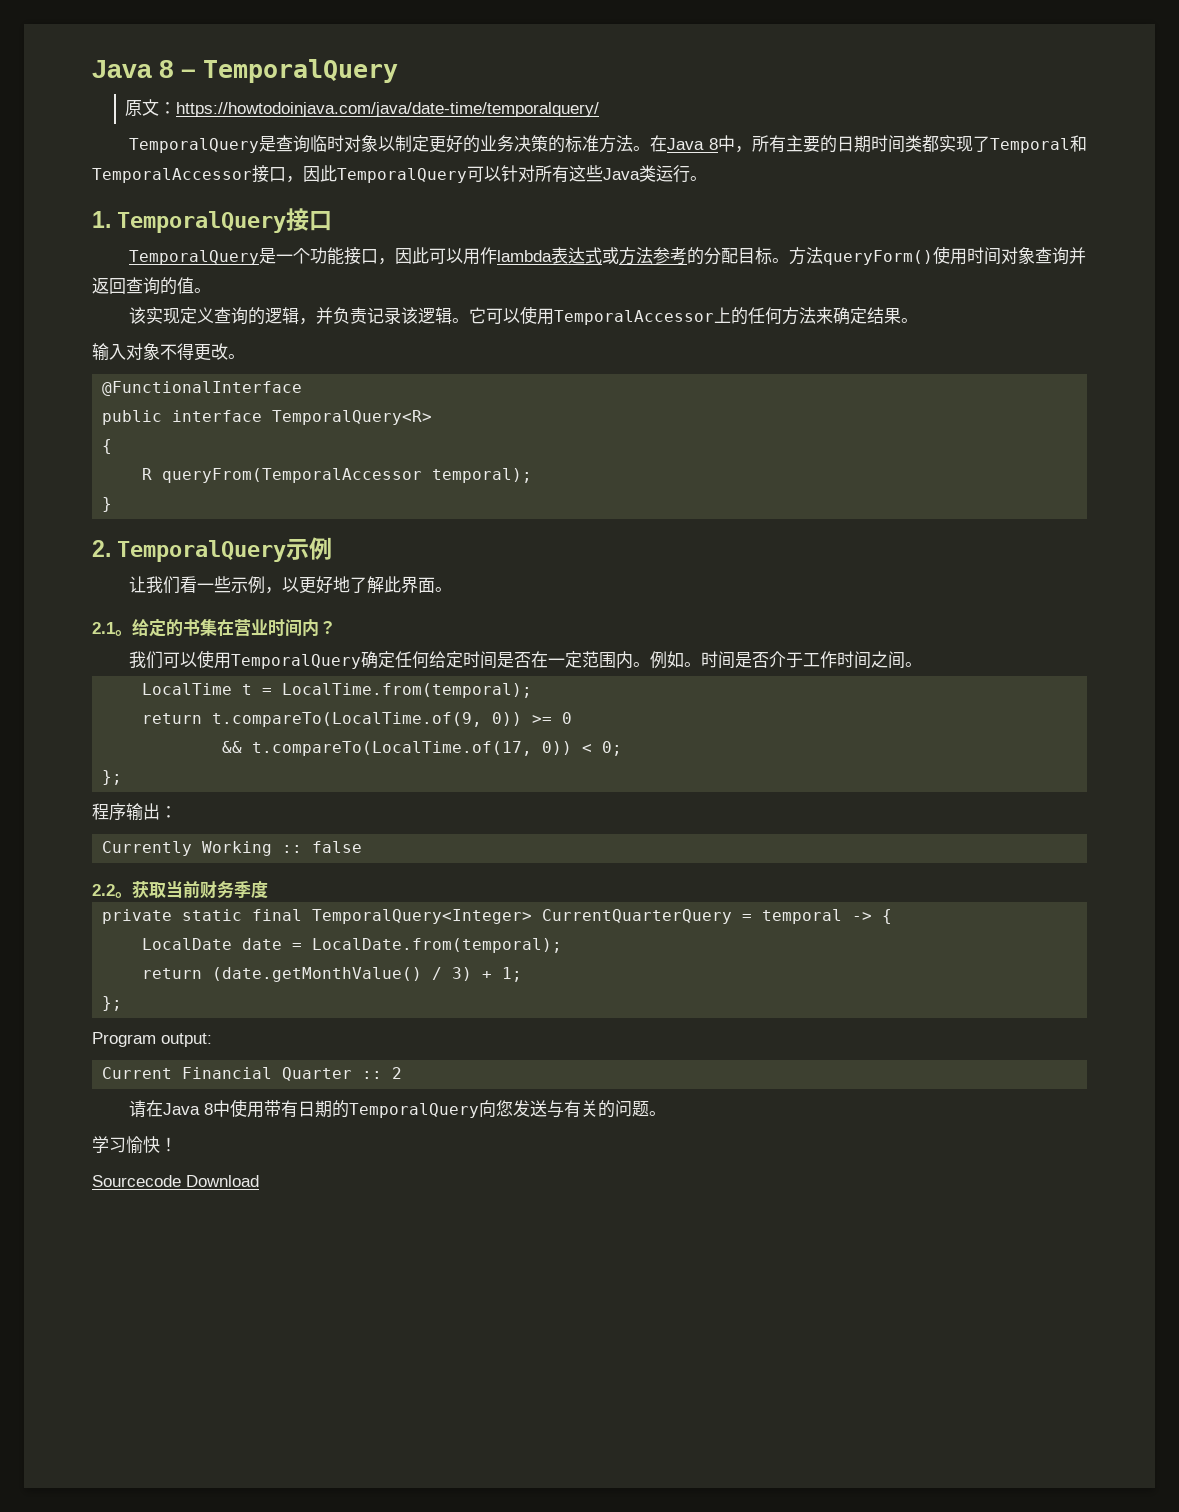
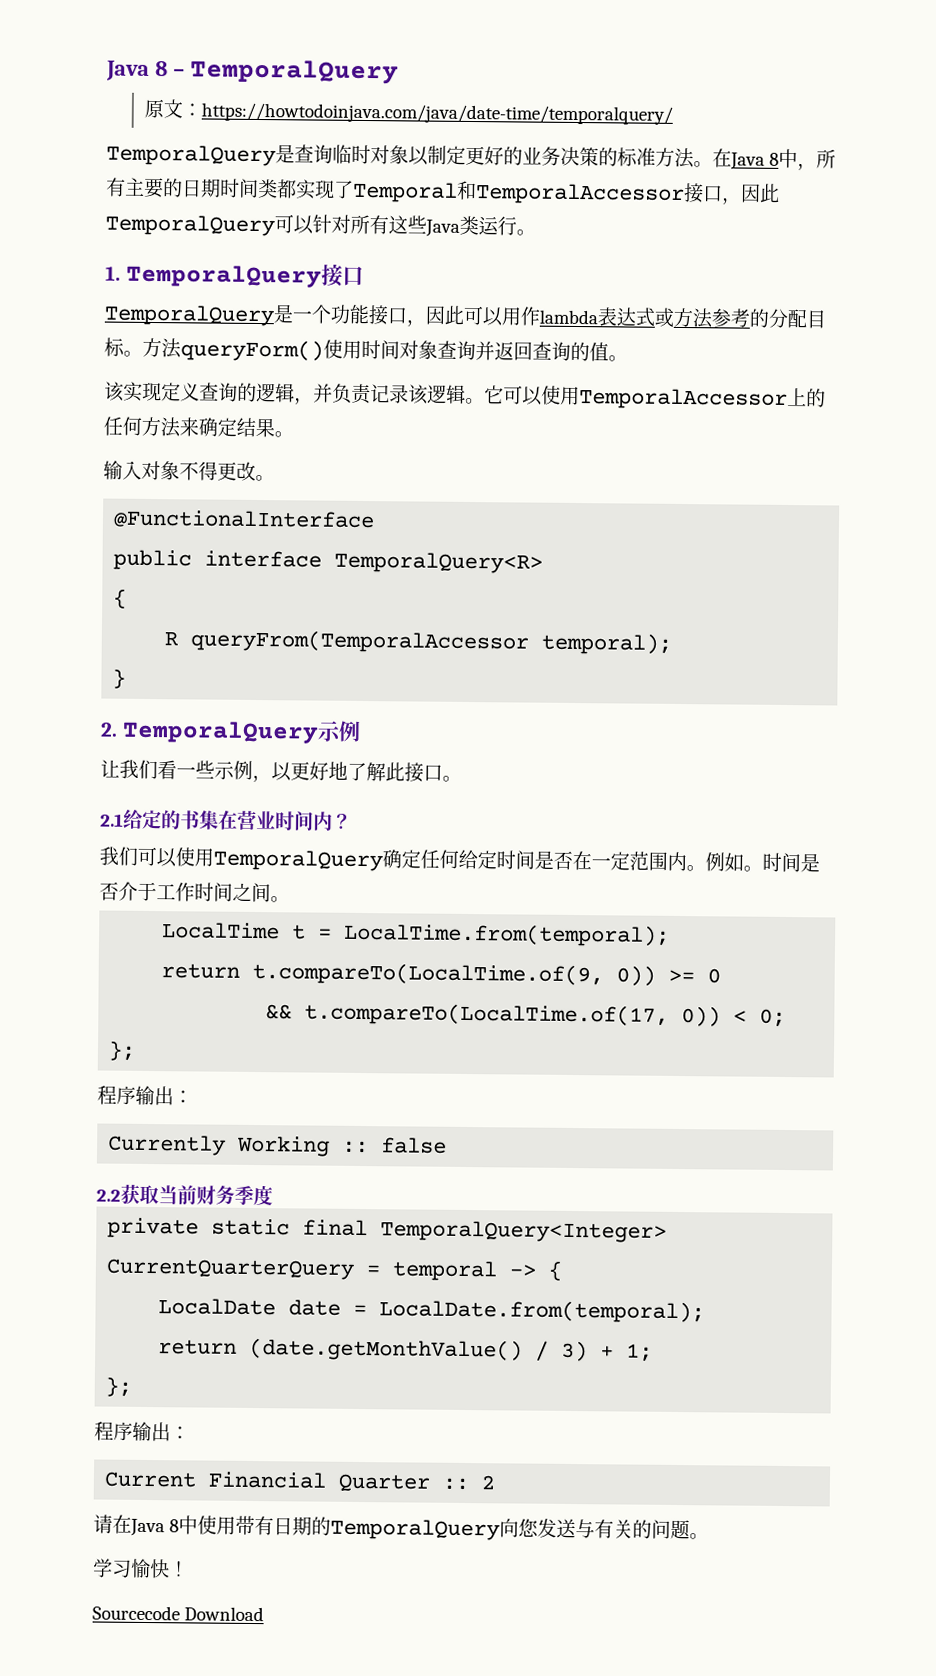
[401,576,436,593] 界面 -> [404,762,443,783] 接口
[115,630,132,636] 。 -> (124, 820) none
[115,892,132,898] 。 -> (121, 1195) none
[92,1032,212,1047] Program output: -> [94,1421,190,1442] 程序输出：

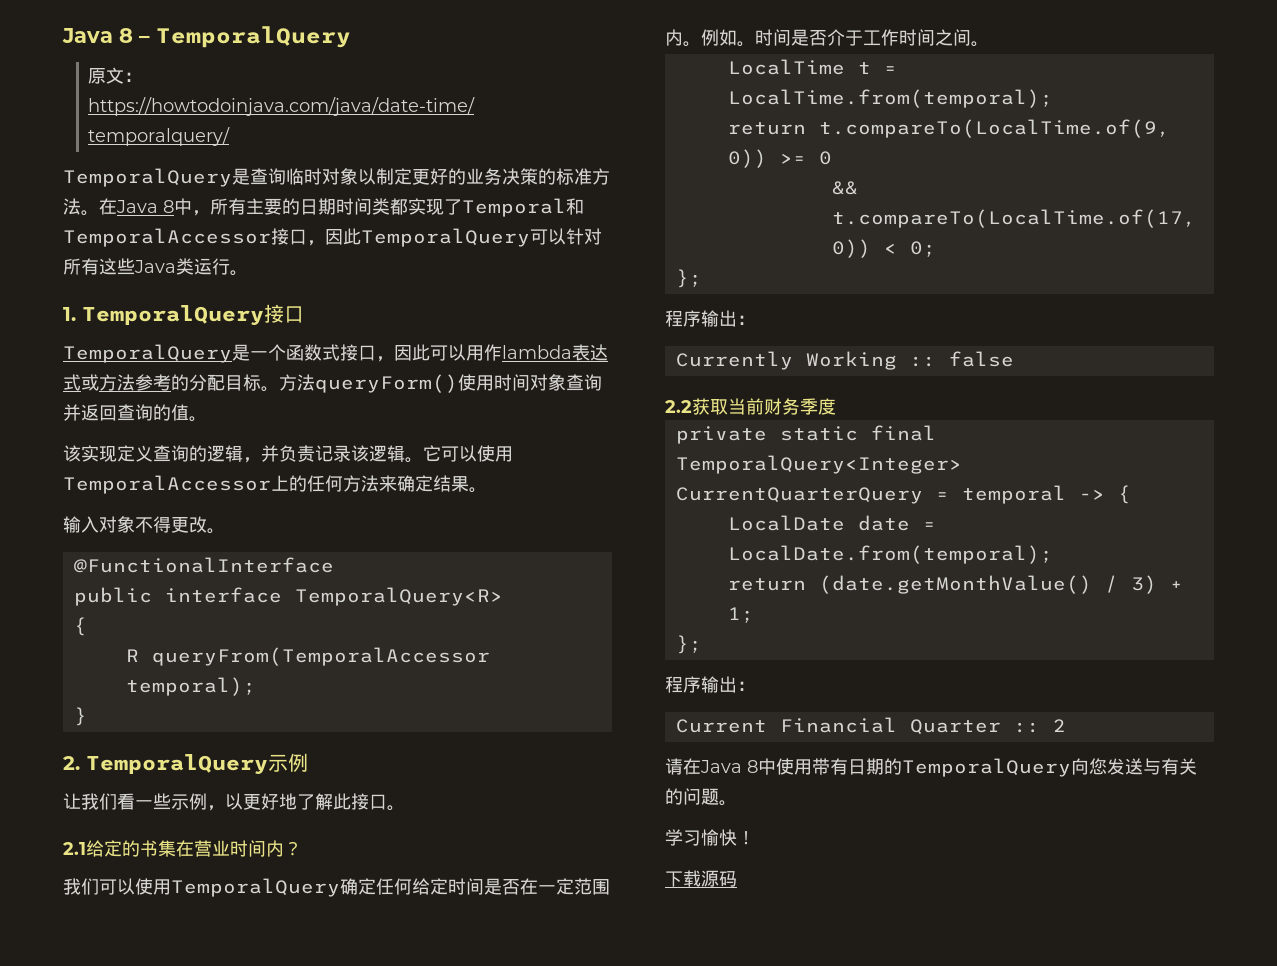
[330,304,370,325] 功能 -> [286,344,340,361] 函数式
[92,1605,265,1622] Sourcecode Download -> [665,870,737,887] 下载源码

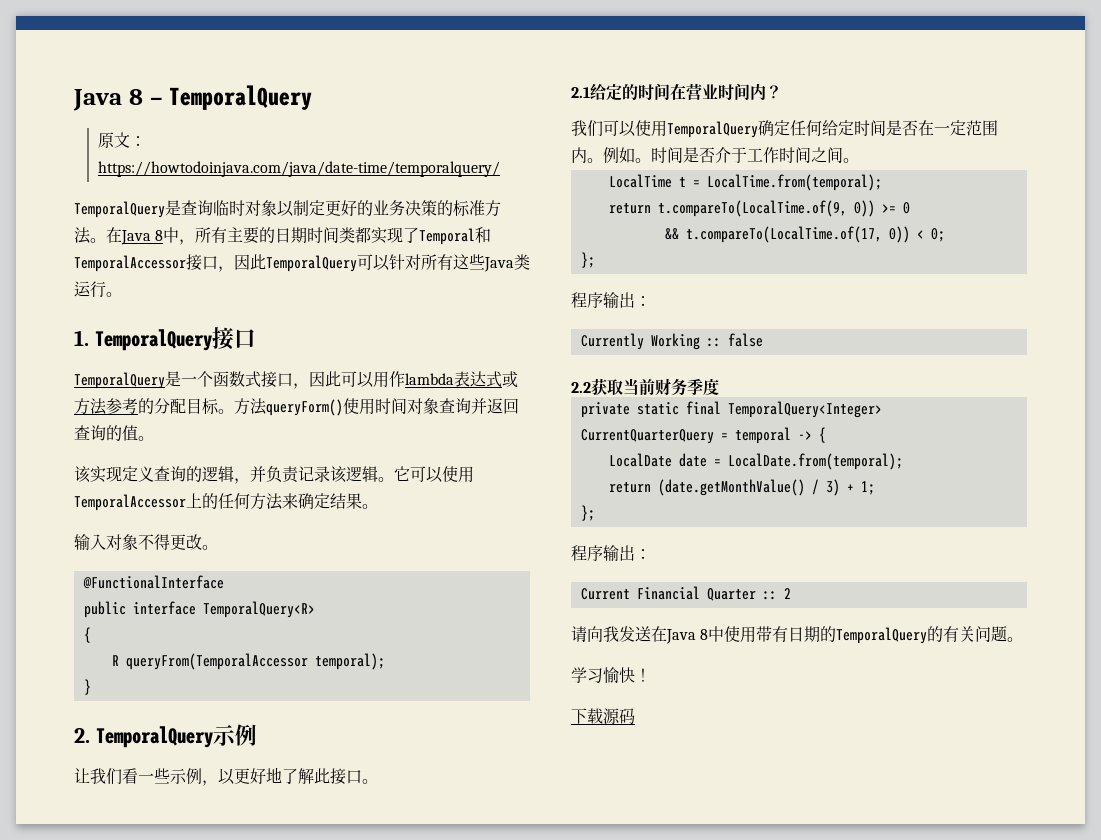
[140,840,176,857] 书集 -> [638,83,670,100] 时间
(683, 766) none -> [587,626,651,642] 向我发送
[1071,758,1197,775] [665,788,683,805] 向您发送与有关的 -> [927,626,976,642] 的有关

